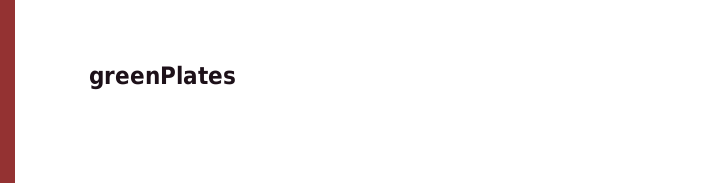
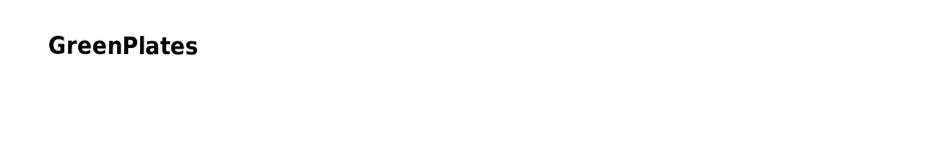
[89,65,236,90] greenPlates -> [48,34,199,56] GreenPlates

